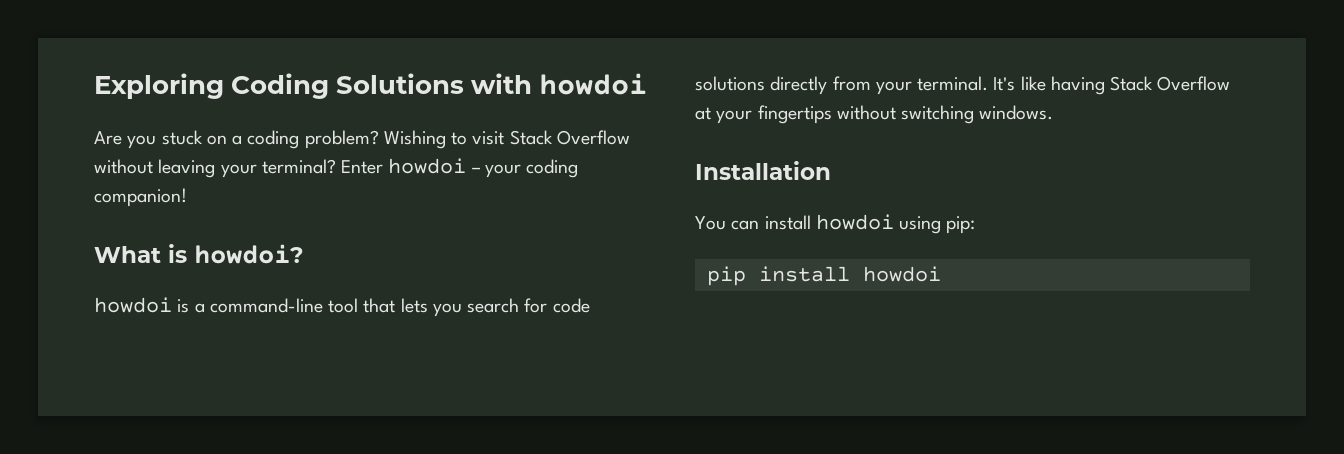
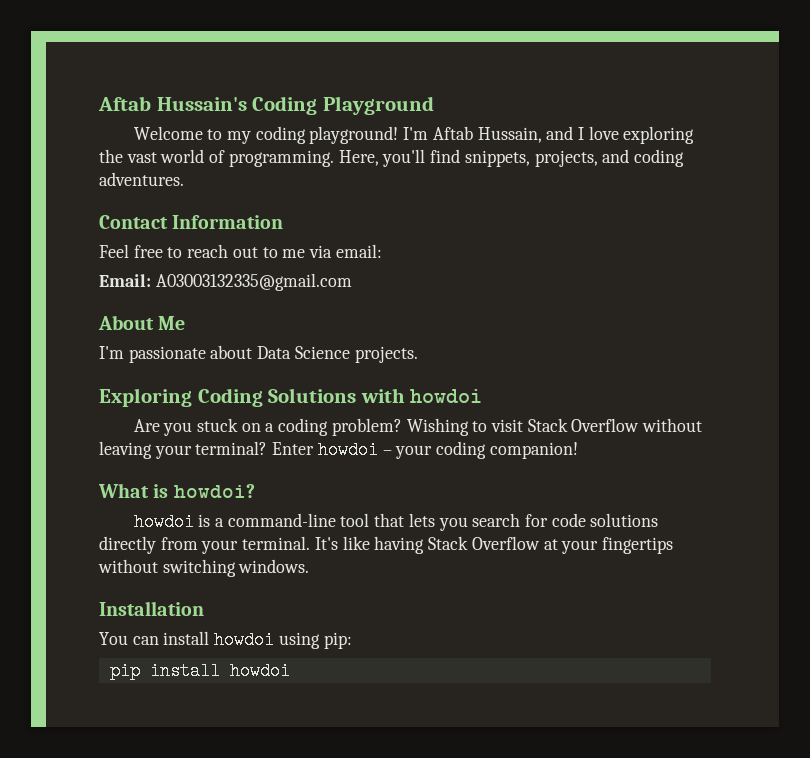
(94, 86) none -> [98,96,434,115] [133,126,695,144] [99,149,684,167] [99,172,184,186] [99,215,284,229] [99,244,382,258] [99,273,352,291] [98,315,186,330] [99,345,418,363] Aftab Hussain's Coding Playground // Welcome to my coding playground! I'm Aftab Hussain, and I love exploring the vast world of programming. Here, you'll find snippets, projects, and coding adventures. // Contact Information // Feel free to reach out to me via email: // Email: A03003132335@gmail.com // About Me // I'm passionate about Data Science projects. //

